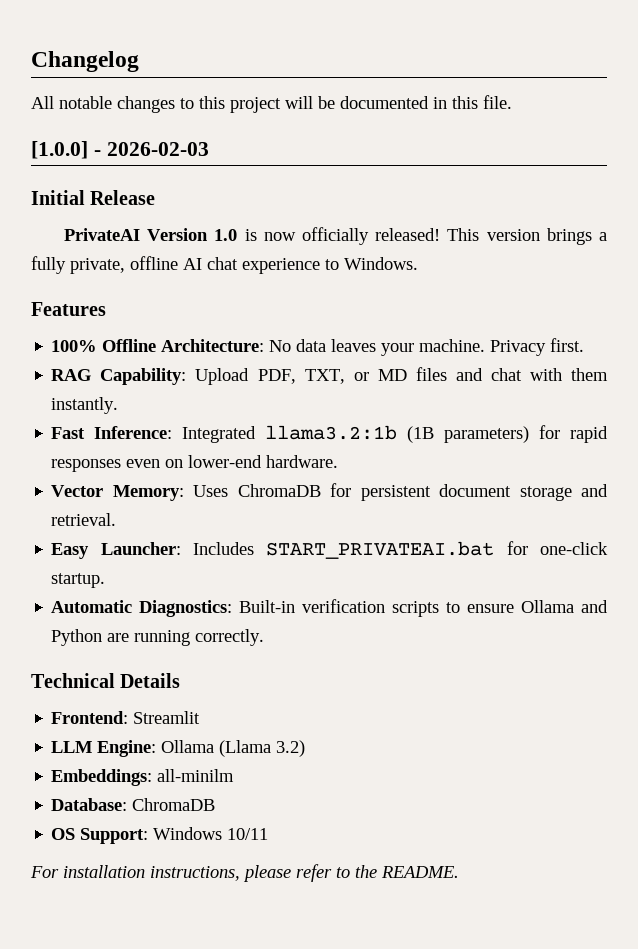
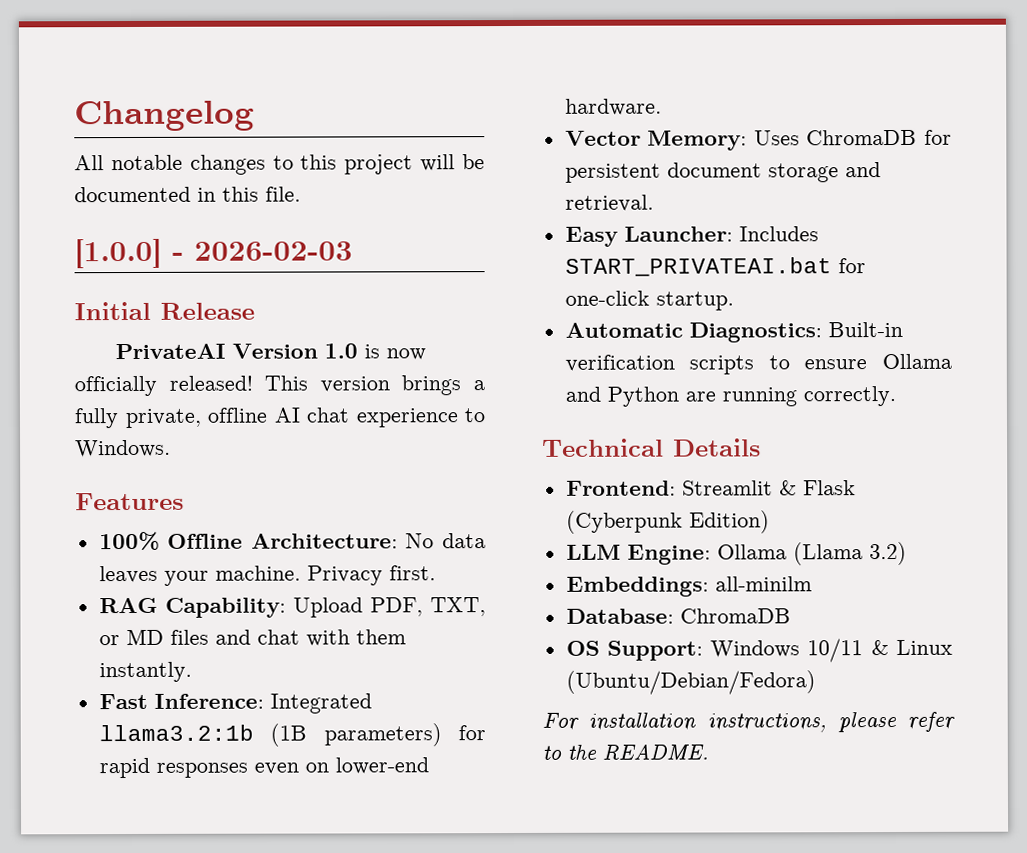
(201, 717) none -> [778,480,856,496] [565,510,770,534] & Flask (Cyberpunk Edition)
(269, 834) none -> [870,639,953,656] [565,670,816,695] & Linux (Ubuntu/Debian/Fedora)

